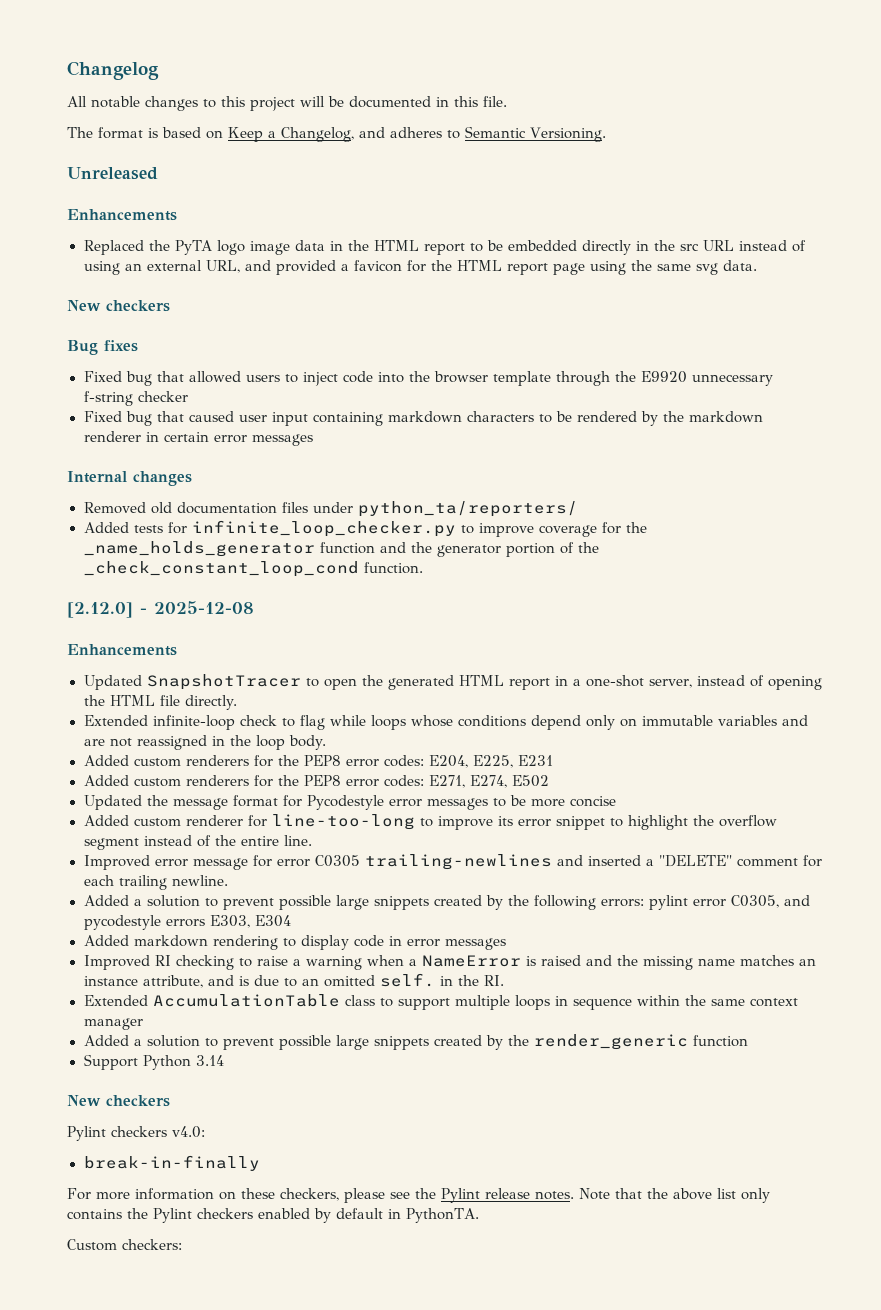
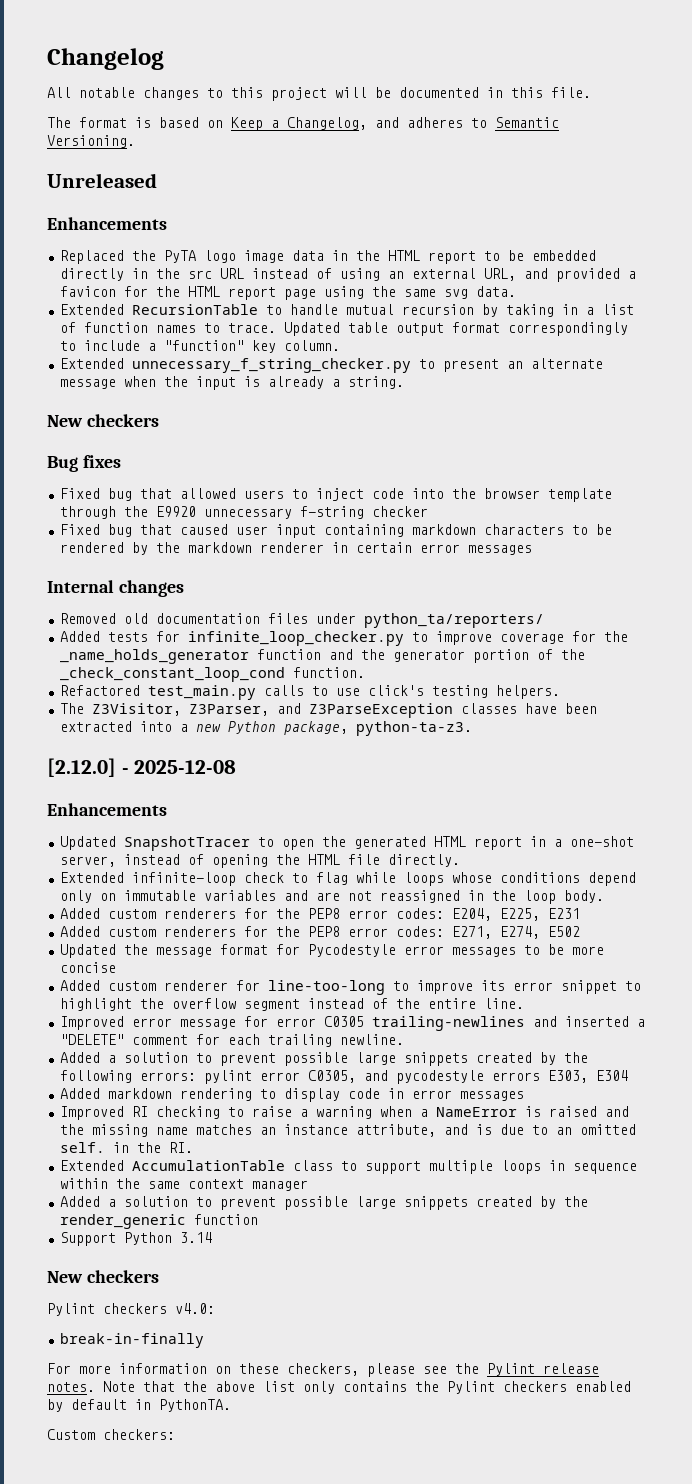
(757, 265) none -> [59,304,634,317] [59,322,628,336] [59,340,340,353] [59,358,603,373] [59,376,404,390] // Extended RecursionTable to handle mutual recursion by taking in a list of function names to trace. Updated table output format correspondingly to include a "function" key column. // Extended unnecessary_f_string_checker.py to present an alternate message when the input is already a string.
(423, 568) none -> [59,685,560,700] [59,703,597,718] [59,721,472,736] // Refactored test_main.py calls to use click's testing helpers. // The Z3Visitor, Z3Parser, and Z3ParseException classes have been extracted into a new Python package, python-ta-z3.

